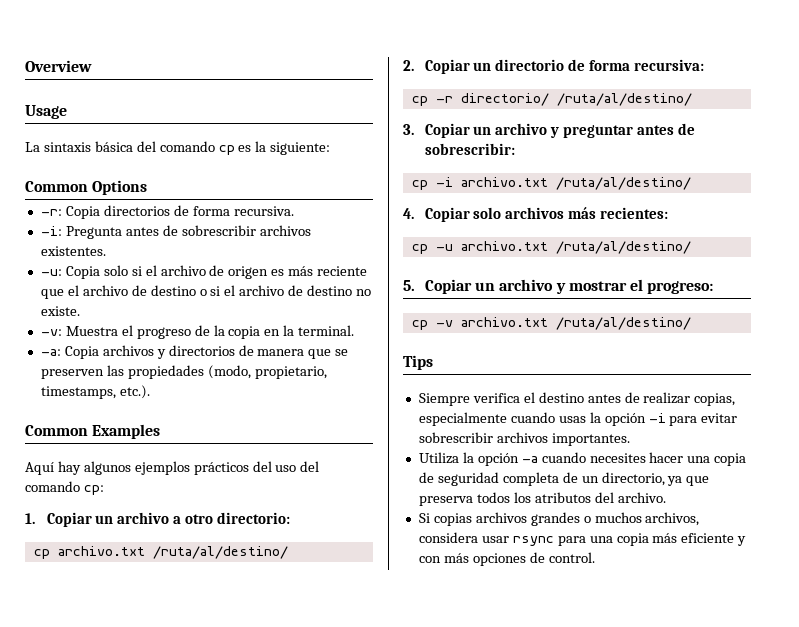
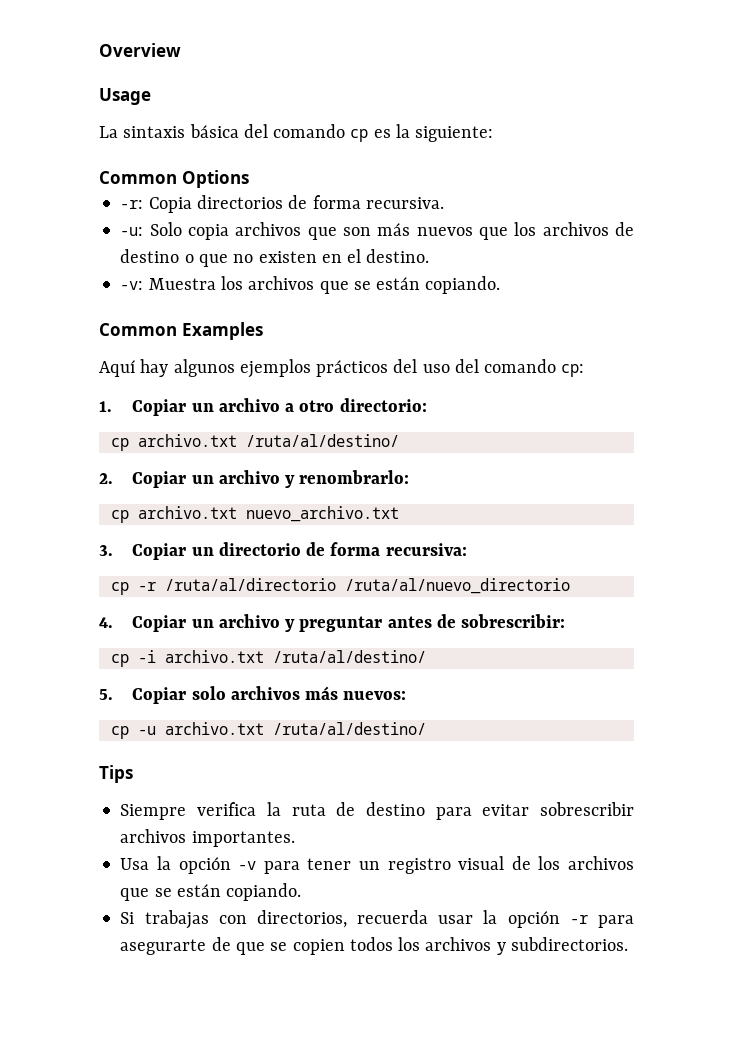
[40,225,311,239] [40,246,106,256] [40,265,368,279] [40,285,372,299] [40,306,80,316] [40,325,355,339] [40,345,349,359] [40,365,327,379] [40,385,150,399] -i: Pregunta antes de sobrescribir archivos existentes. // -u: Copia solo si el archivo de origen es más reciente que el archivo de destino o si el archivo de destino no existe. // -v: Muestra el progreso de la copia en la terminal. // -a: Copia archivos y directorios de manera que se preserven las propiedades (modo, propietario, timestamps, etc.). -> [120,222,634,240] [120,249,430,267] [120,276,501,294] -u: Solo copia archivos que son más nuevos que los archivos de destino o que no existen en el destino. // -v: Muestra los archivos que se están copiando.
(492, 66) none -> [218,470,410,488] [110,506,399,523] [99,543,214,560] archivo y renombrarlo: // cp archivo.txt nuevo_archivo.txt // 3. Copiar un
[460,93,692,106] [403,124,414,135] directorio/ /ruta/al/destino/ // 3. -> [164,578,570,594] [99,617,113,628] /ruta/al/directorio /ruta/al/nuevo_directorio // 4.
[403,208,414,219] 4. -> [99,689,113,700] 5.
[600,207,669,219] recientes: -> [343,691,407,700] nuevos:
[403,279,714,294] [411,317,691,330] [403,355,433,370] [418,392,736,406] [418,412,666,426] 5. Copiar un archivo y mostrar el progreso: // cp -v archivo.txt /ruta/al/destino/ // Tips // Siempre verifica el destino antes de realizar copias, especialmente cuando usas la opción -i -> [99,765,133,783] [120,802,425,820] Tips // Siempre verifica la ruta de destino
[418,452,747,466] [418,472,710,486] [418,492,666,506] [418,512,700,526] [418,532,747,546] [418,552,595,566] Utiliza la opción -a cuando necesites hacer una copia de seguridad completa de un directorio, ya que preserva todos los atributos del archivo. // Si copias archivos grandes o muchos archivos, considera usar rsync para una copia más eficiente y con más opciones de control. -> [120,856,634,874] [120,883,302,901] [120,910,634,929] [120,937,628,955] Usa la opción -v para tener un registro visual de los archivos que se están copiando. // Si trabajas con directorios, recuerda usar la opción -r para asegurarte de que se copien todos los archivos y subdirectorios.

